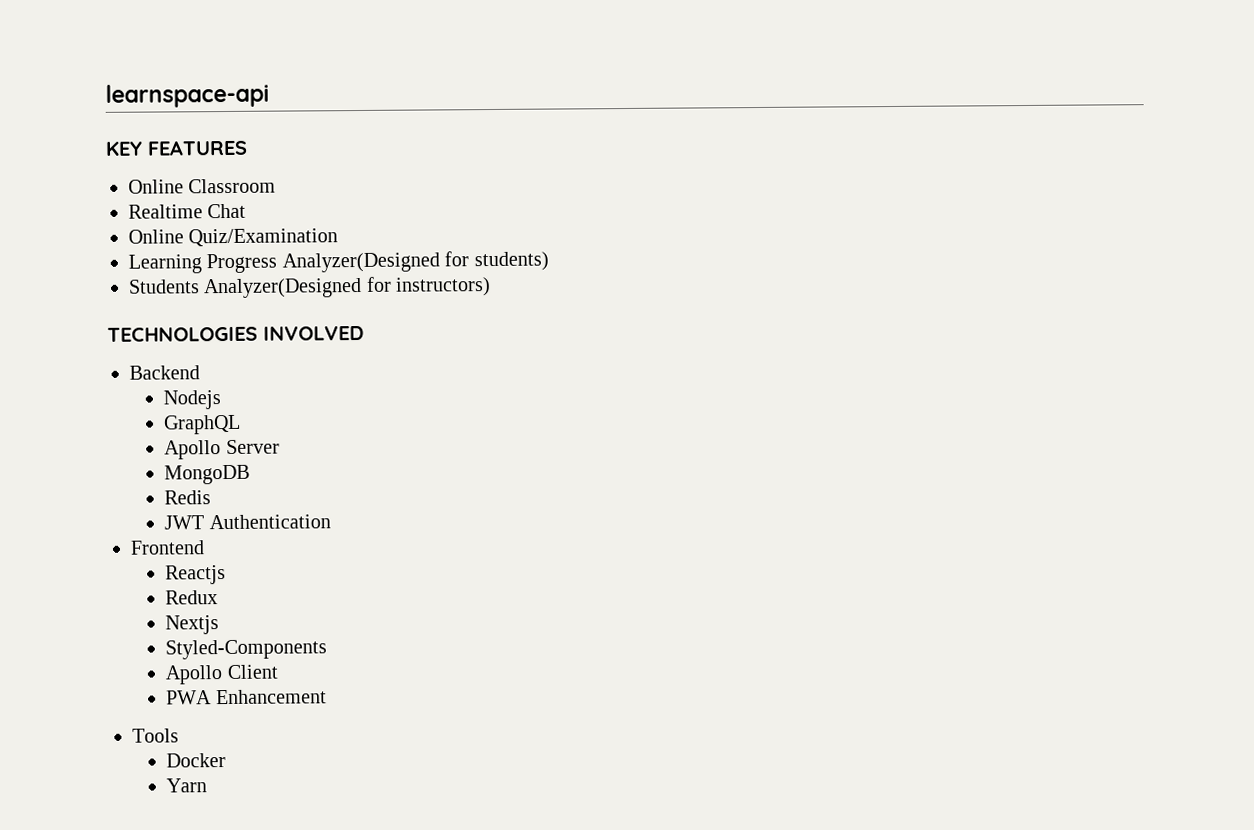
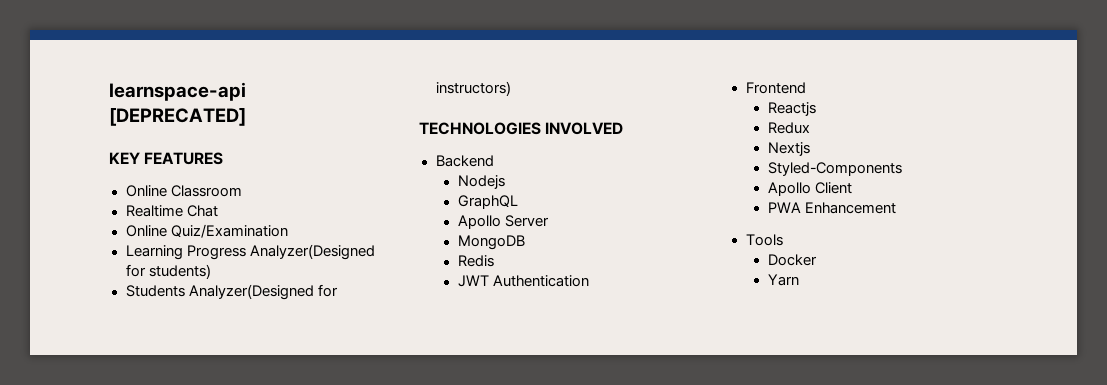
(269, 95) none -> [109,108,246,126] [DEPRECATED]

